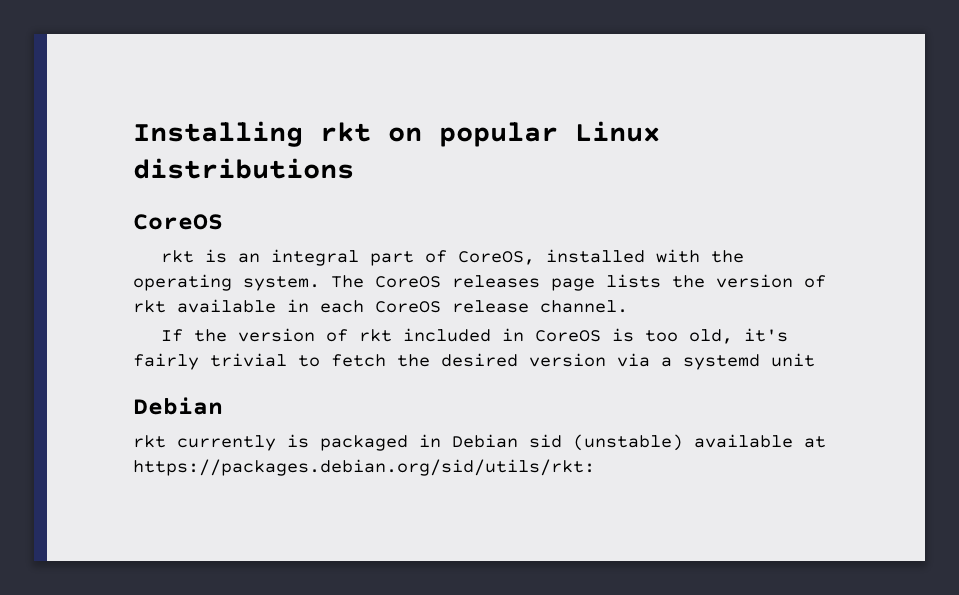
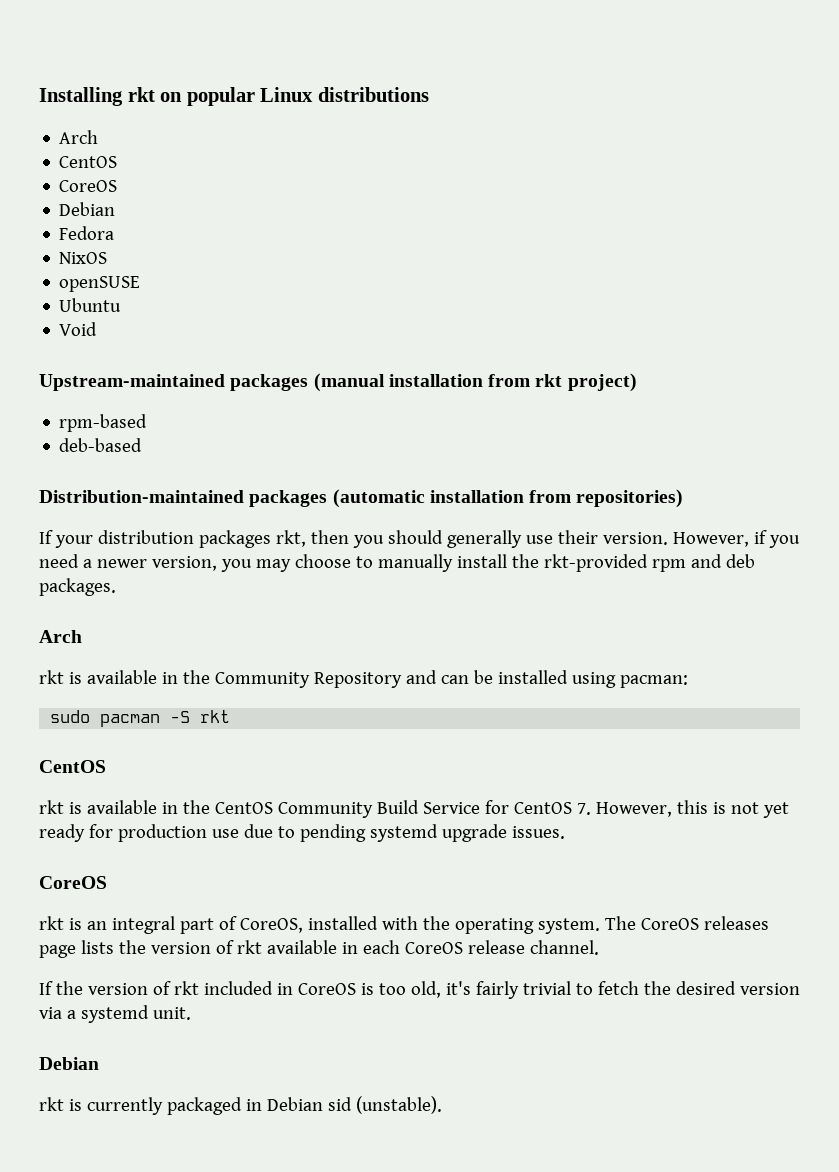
(354, 168) none -> [59,130,99,144] [59,156,118,168] [59,180,118,192] [59,202,116,216] [59,226,115,240] [59,252,108,264] [59,276,141,292] [59,298,122,312] [59,322,98,336] [39,373,637,392] [59,414,148,432] [59,438,143,452] [39,489,684,508] [39,530,800,548] [39,554,755,572] [39,578,116,596] [39,630,82,643] [39,670,688,688] [50,710,231,727] [39,760,106,773] [39,800,789,818] [39,824,565,842] // Arch // CentOS // CoreOS // Debian // Fedora // NixOS // openSUSE // Ubuntu // Void // Upstream-maintained packages (manual installation from rkt project) // rpm-based // deb-based // Distribution-maintained packages (automatic installation from repositories) // If your distribution packages rkt, then you should generally use their version. However, if you need a newer version, you may choose to manually install the rkt-provided rpm and deb packages. // Arch // rkt is available in the Community Repository and can be installed using pacman: // sudo pacman -S rkt // CentOS // rkt is available in the CentOS Community Build Service for CentOS 7. However, this is not yet ready for production use due to pending systemd upgrade issues.
[771,353,815,367] unit -> [152,1007,191,1020] unit.
[177,434,309,451] currently is -> [68,1097,163,1115] is currently
[573,434,826,451] [133,459,595,476] (unstable) available at https://packages.debian.org/sid/utils/rkt: -> [355,1096,442,1114] (unstable).

